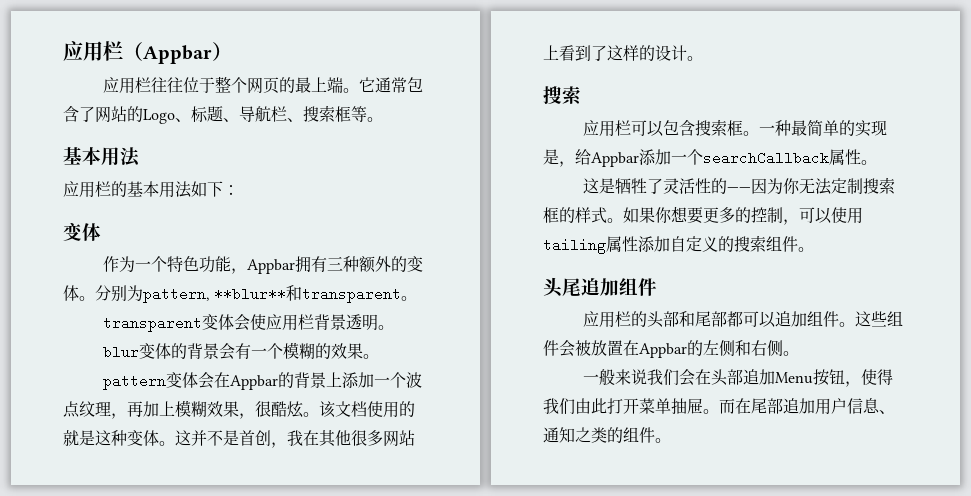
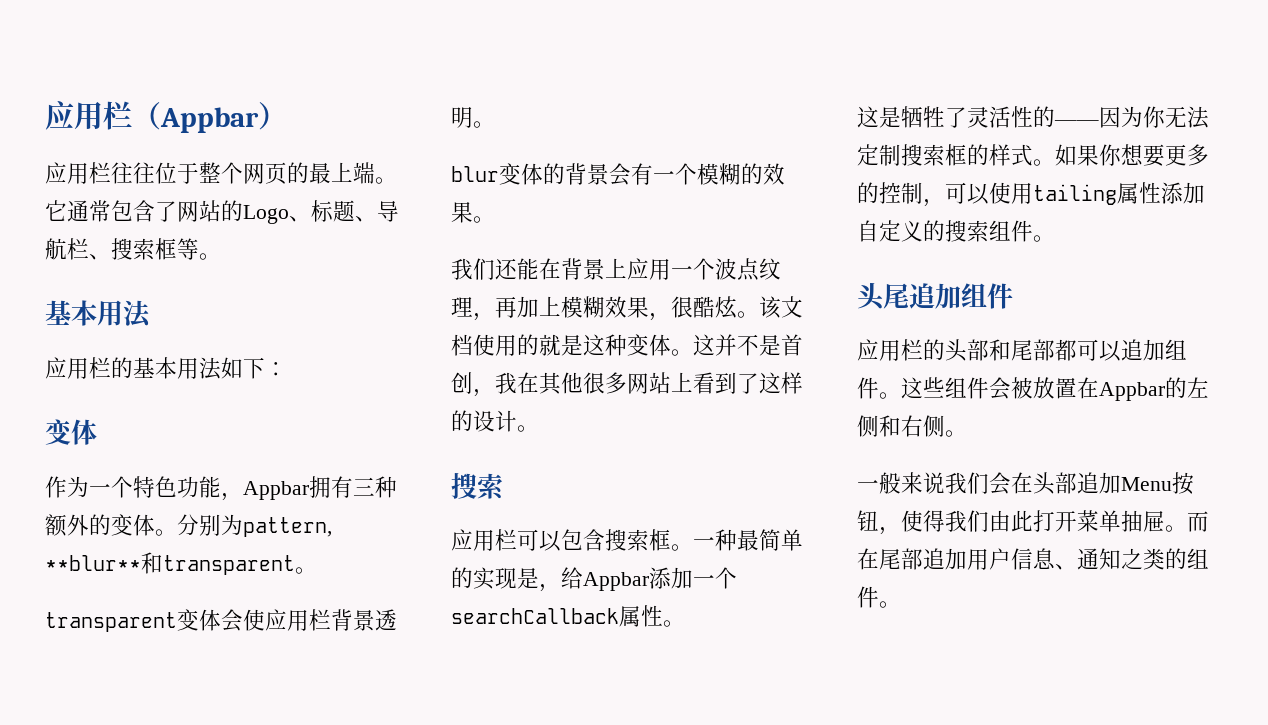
[102,372,374,390] pattern变体会在Appbar的背景上添加 -> [451,258,671,280] 我们还能在背景上应用

